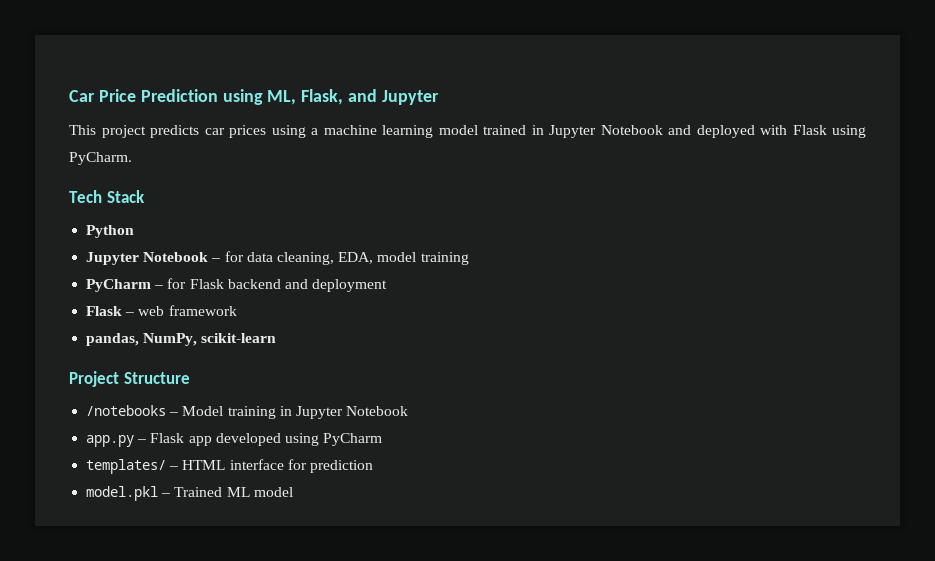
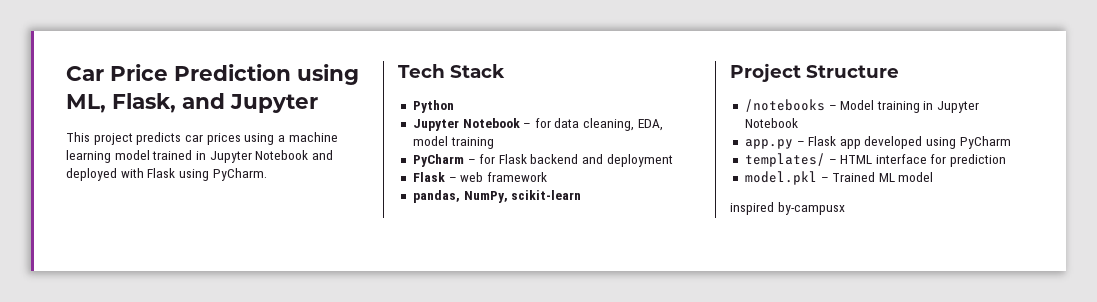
(293, 492) none -> [730,202,845,215] // inspired by-campusx

